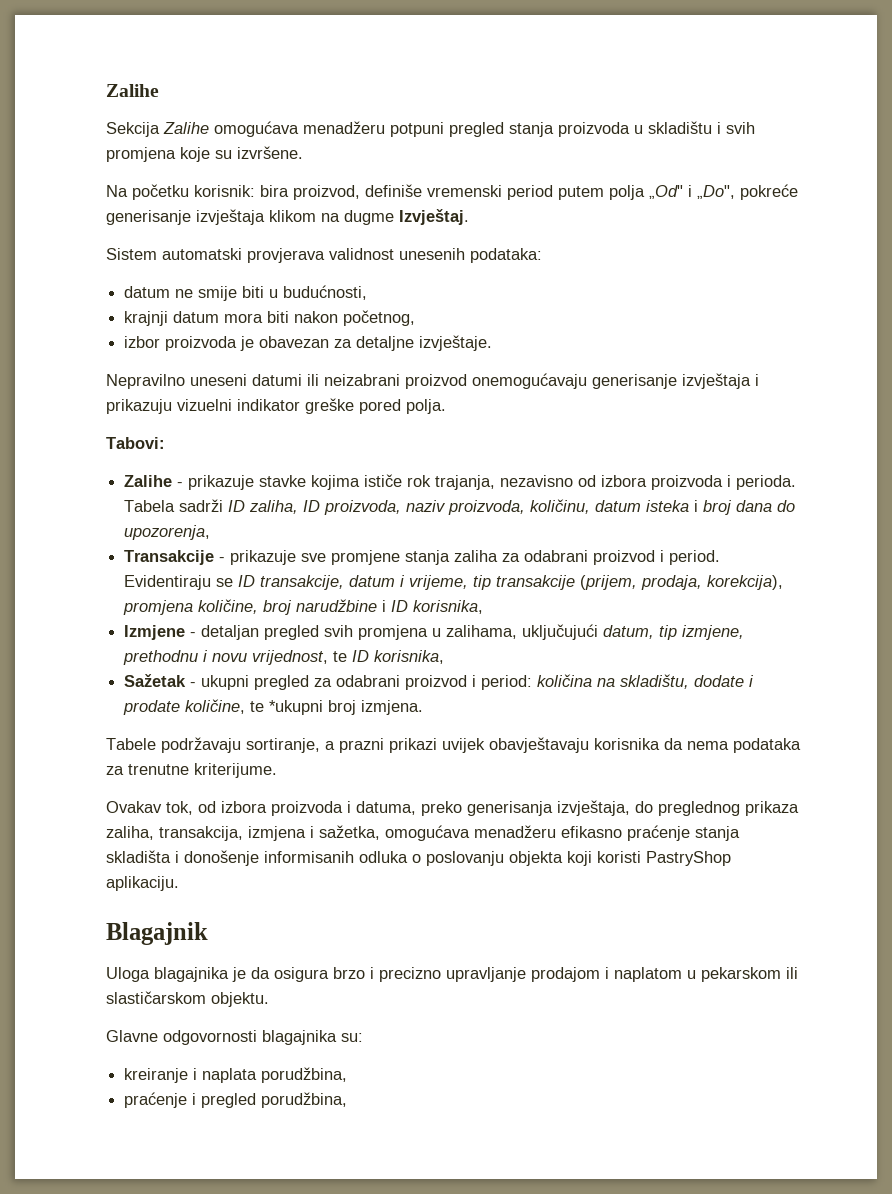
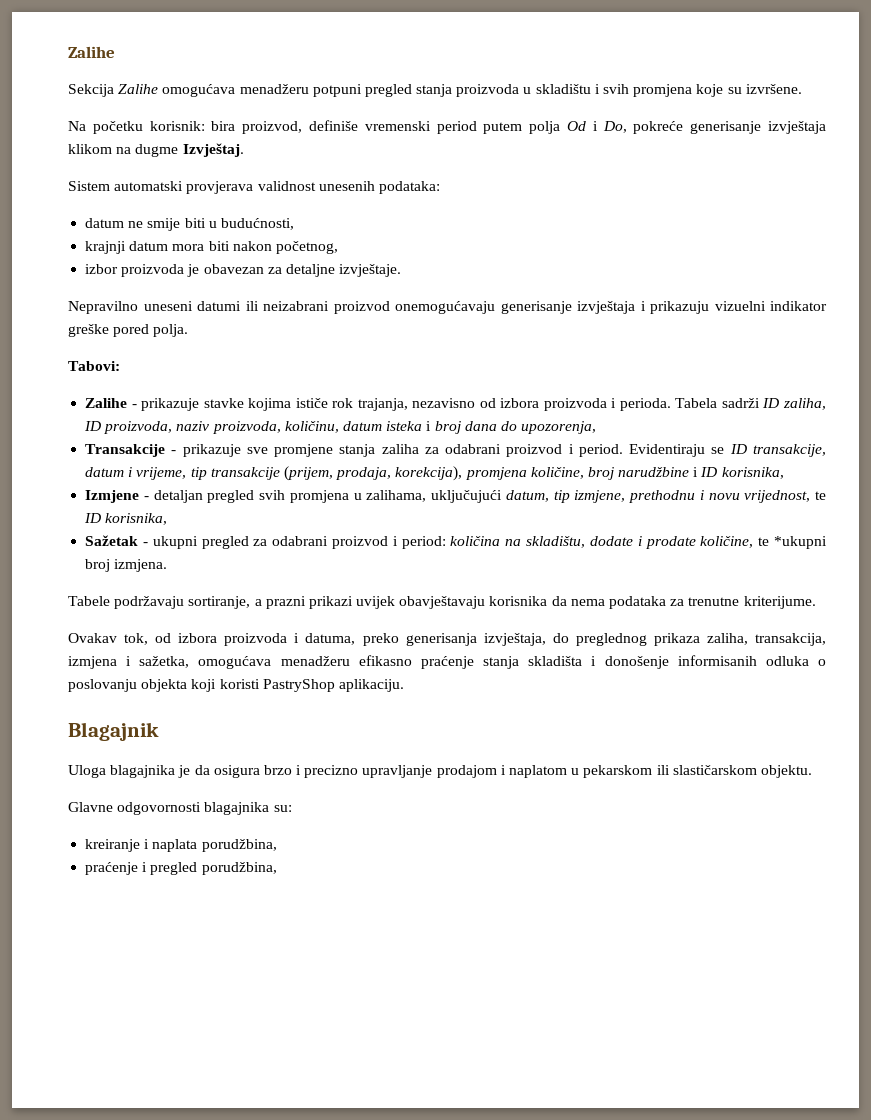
[649,185,735,199] „Od" i „Do", -> [567,121,627,133] Od i Do,

